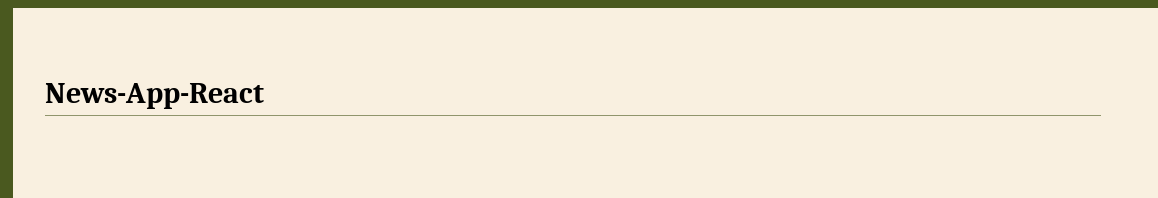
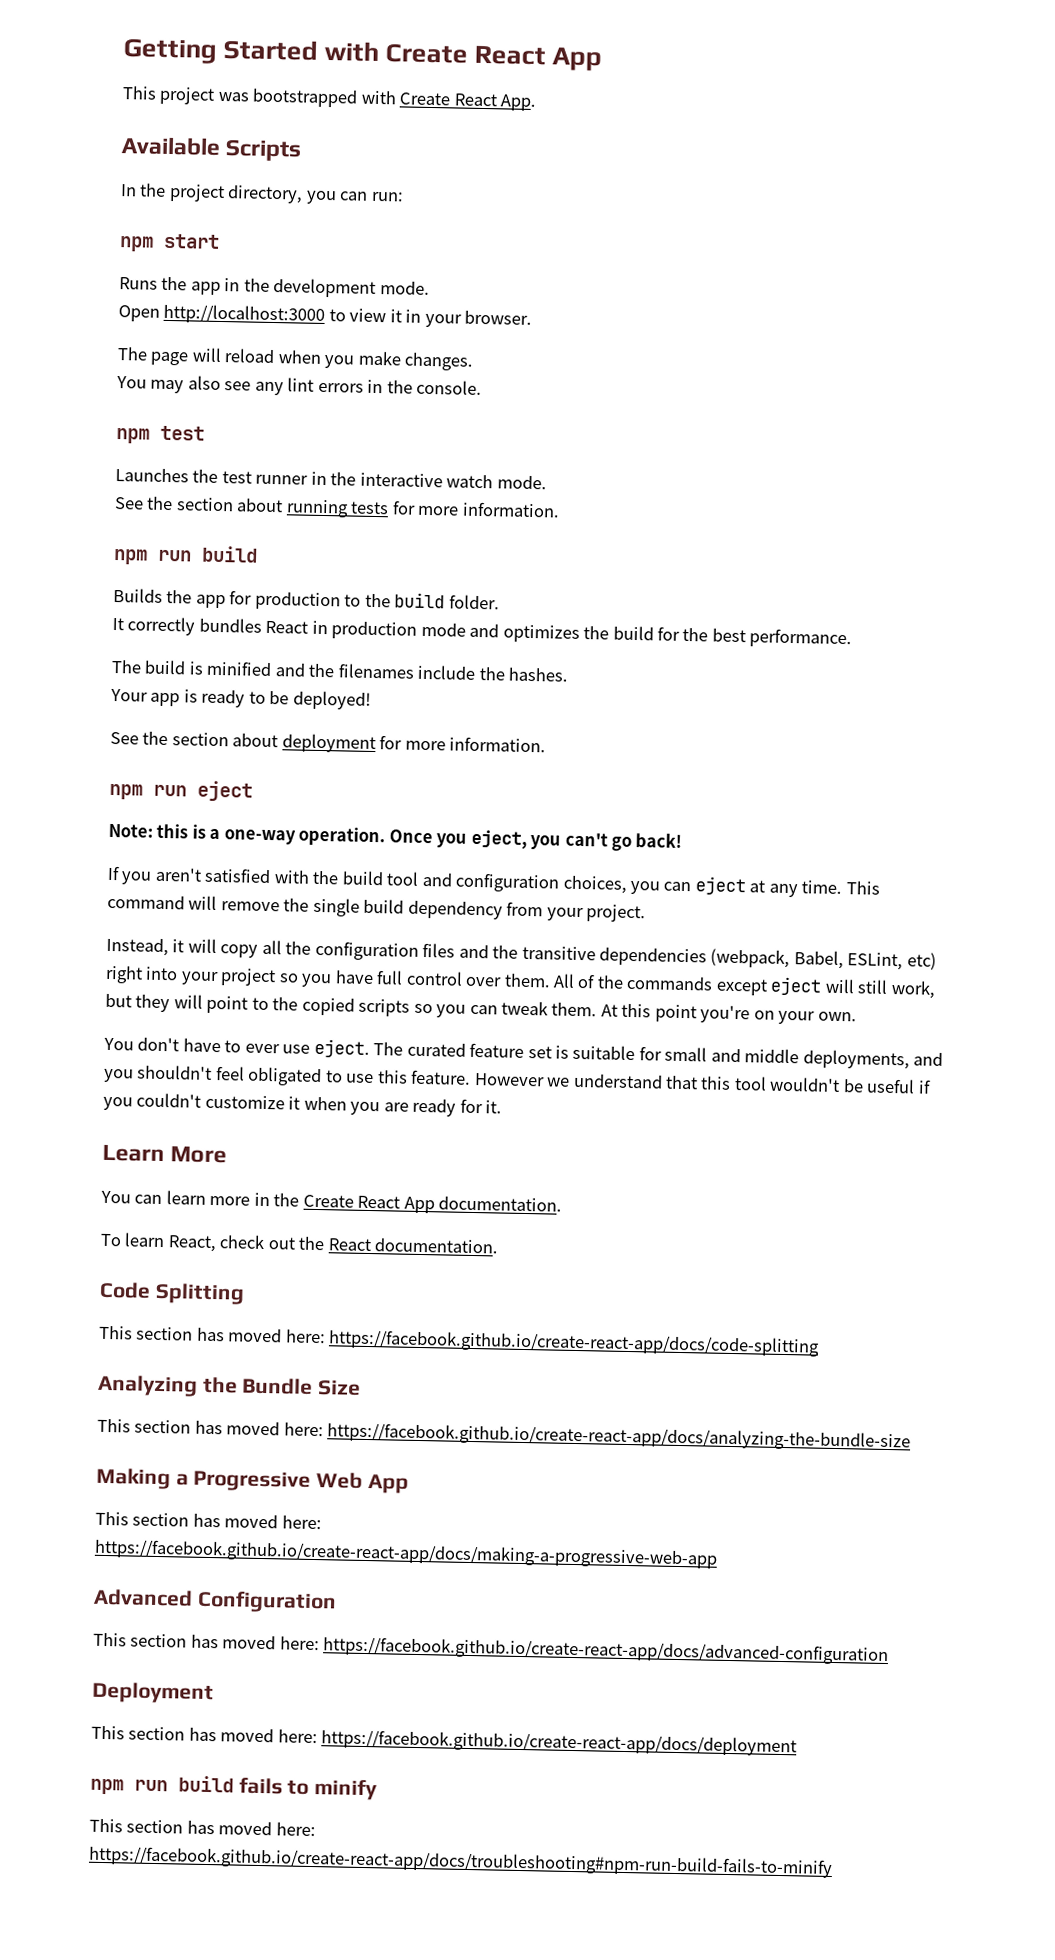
[45,83,264,109] News-App-React -> [123,38,603,72] [122,86,537,112] [121,136,303,162] [120,183,404,205] [119,233,220,252] [119,276,430,298] [118,303,533,328] [117,347,475,371] [116,375,483,396] [116,425,205,444] [115,468,547,490] [114,496,560,518] [113,545,258,565] [113,587,500,611] [112,616,853,649] [111,659,569,682] [110,688,371,710] [110,731,547,754] [109,780,253,802] [108,823,683,851] [107,865,880,898] [107,894,647,923] [106,937,937,971] [105,965,936,999] [105,993,857,1025] [103,1037,944,1070] [103,1064,931,1094] [103,1092,503,1117] [102,1144,228,1164] [100,1190,563,1214] [100,1232,499,1254] [99,1281,245,1305] [99,1325,821,1357] [97,1374,362,1397] [97,1418,912,1452] [96,1467,409,1494] [95,1511,322,1530] [94,1538,718,1569] [93,1588,337,1614] [93,1632,890,1666] [92,1681,214,1705] [91,1725,798,1757] [90,1775,379,1801] [89,1818,316,1837] [88,1845,833,1879] Getting Started with Create React App // This project was bootstrapped with Create React App. // Available Scripts // In the project directory, you can run: // npm start // Runs the app in the development mode. // Open http://localhost:3000 to view it in your browser. // The page will reload when you make changes. // You may also see any lint errors in the console. // npm test // Launches the test runner in the interactive watch mode. // See the section about running tests for more information. // npm run build // Builds the app for production to the build folder. // It correctly bundles React in production mode and optimizes the build for the best performance. // The build is minified and the filenames include the hashes. // Your app is ready to be deployed! // See the section about deployment for more information. // npm run eject // Note: this is a one-way operation. Once you eject, you can't go back! // If you aren't satisfied with the build tool and configuration choices, you can eject at any time. This command will remove the single build dependency from your project. // Instead, it will copy all the configuration files and the transitive dependencies (webpack, Babel, ESLint, etc) right into your project so you have full control over them. All of the commands except eject will still work, but they will point to the copied scripts so you can tweak them. At this point you're on your own. // You don't have to ever use eject. The curated feature set is suitable for small and middle deployments, and you shouldn't feel obligated to use this feature. However we understand that this tool wouldn't be useful if you couldn't customize it when you are ready for it. // Learn More // You can learn more in the Create React App documentation. // To learn React, check out the React documentation. // Code Splitting // This section has moved here: https://facebook.github.io/create-react-app/docs/code-splitting // Analyzing the Bundle Size // This section has moved here: https://facebook.github.io/create-react-app/docs/analyzing-the-bundle-size // Making a Progressive Web App // This section has moved here: https://facebook.github.io/create-react-app/docs/making-a-progressive-web-app // Advanced Configuration // This section has moved here: https://facebook.github.io/create-react-app/docs/advanced-configuration // Deployment // This section has moved here: https://facebook.github.io/create-react-app/docs/deployment // npm run build fails to minify // This section has moved here: https://facebook.github.io/create-react-app/docs/troubleshooting#npm-run-build-fails-to-minify

